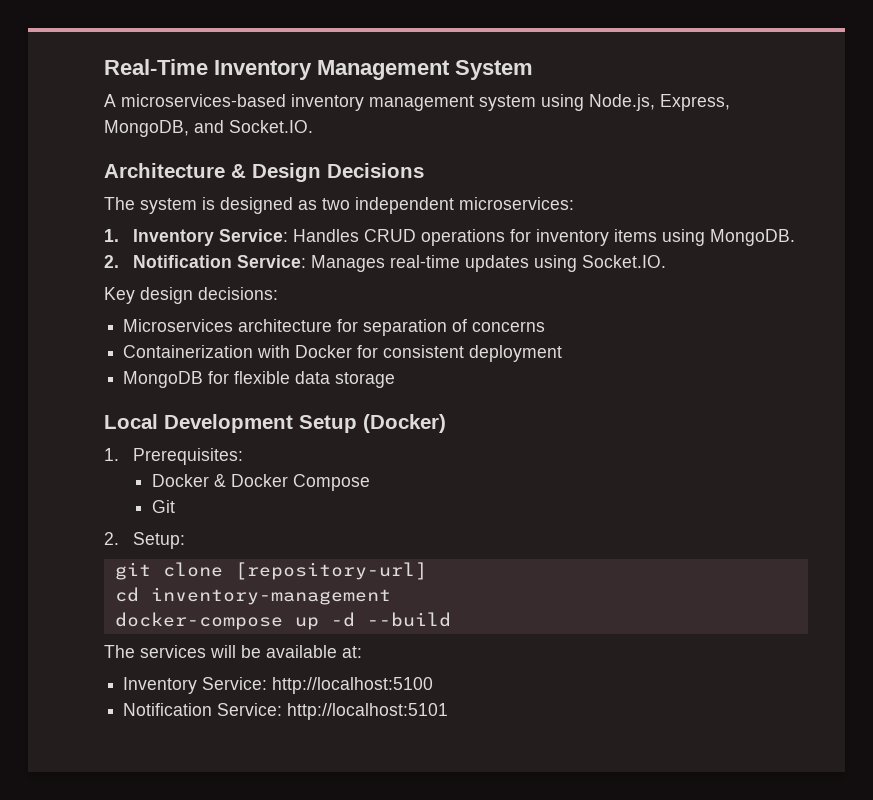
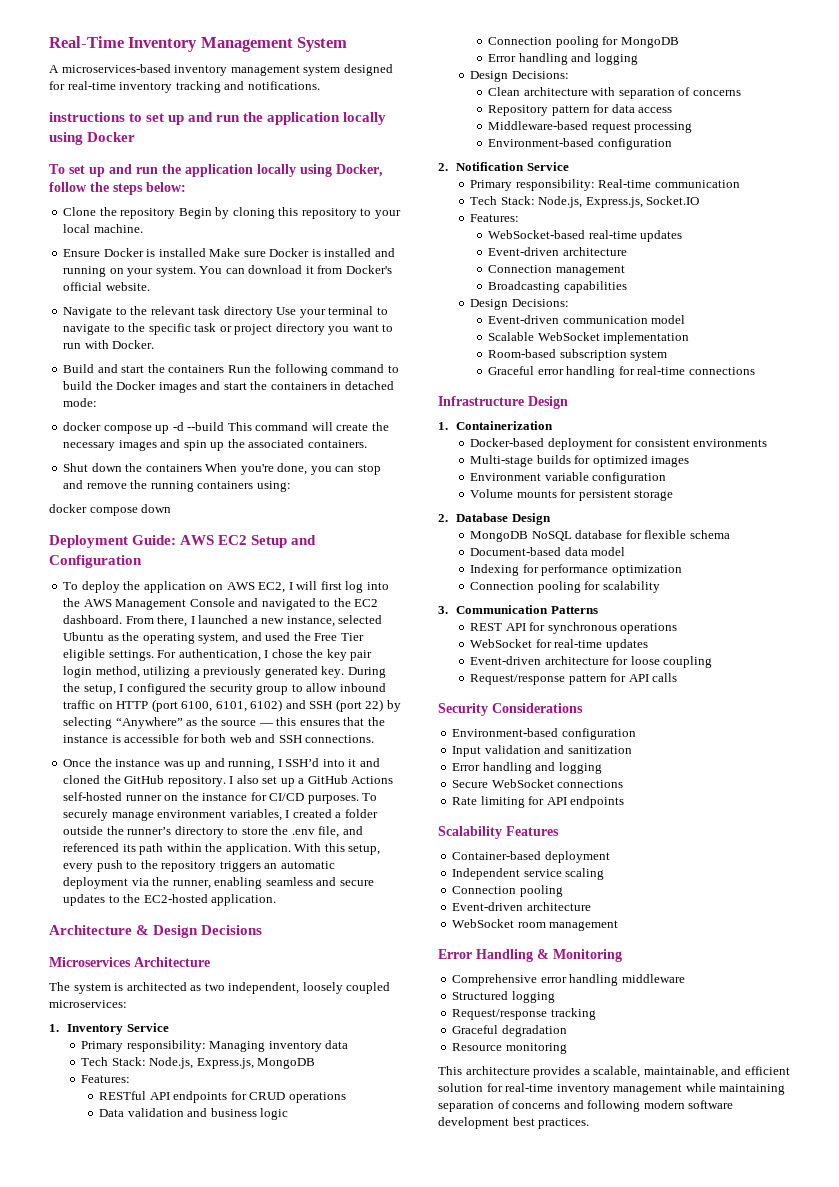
[541,94,730,111] [104,120,313,137] using Node.js, Express, MongoDB, and Socket.IO. -> [343,64,393,76] [49,81,320,93] [49,112,387,125] [49,132,136,145] [49,164,383,177] [49,182,186,195] [63,207,401,219] [63,224,143,233] [63,248,395,257] [63,265,392,277] [63,282,150,291] [63,306,388,318] [63,323,394,335] [63,340,155,349] [63,364,399,376] [63,381,394,393] [63,398,98,407] [63,422,389,434] [63,439,367,451] [63,463,381,475] [63,480,291,492] [49,504,172,516] [49,535,317,548] [49,555,142,568] [63,581,389,593] [63,598,379,610] [63,615,383,627] [63,632,364,644] [63,649,373,661] [63,666,386,678] [63,683,386,695] [63,699,401,712] [63,717,385,729] [63,734,375,743] [63,758,380,770] [63,775,394,787] [63,792,378,804] [63,809,378,821] [63,826,363,838] [63,843,381,855] [63,860,335,872] [63,877,374,889] [63,894,277,906] designed for real-time inventory tracking and notifications. // instructions to set up and run the application locally using Docker // To set up and run the application locally using Docker, follow the steps below: // Clone the repository Begin by cloning this repository to your local machine. // Ensure Docker is installed Make sure Docker is installed and running on your system. You can download it from Docker's official website. // Navigate to the relevant task directory Use your terminal to navigate to the specific task or project directory you want to run with Docker. // Build and start the containers Run the following command to build the Docker images and start the containers in detached mode: // docker compose up -d --build This command will create the necessary images and spin up the associated containers. // Shut down the containers When you're done, you can stop and remove the running containers using: // docker compose down // Deployment Guide: AWS EC2 Setup and Configuration // To deploy the application on AWS EC2, I will first log into the AWS Management Console and navigated to the EC2 dashboard. From there, I launched a new instance, selected Ubuntu as the operating system, and used the Free Tier eligible settings. For authentication, I chose the key pair login method, utilizing a previously generated key. During the setup, I configured the security group to allow inbound traffic on HTTP (port 6100, 6101, 6102) and SSH (port 22) by selecting “Anywhere” as the source — this ensures that the instance is accessible for both web and SSH connections. // Once the instance was up and running, I SSH’d into it and cloned the GitHub repository. I also set up a GitHub Actions self-hosted runner on the instance for CI/CD purposes. To securely manage environment variables, I created a folder outside the runner’s directory to store the .env file, and referenced its path within the application. With this setup, every push to the repository triggers an automatic deployment via the runner, enabling seamless and secure updates to the EC2-hosted application.
(424, 170) none -> [49,957,210,967] // Microservices Architecture
[220,197,293,214] designed -> [126,982,187,991] architected
[355,197,454,214] independent -> [228,982,391,994] independent, loosely coupled
[218,229,795,246] [104,255,666,272] [104,287,278,304] [123,319,546,336] [123,345,563,362] [123,371,396,388] [104,414,446,433] [104,448,243,465] [151,474,370,491] [151,500,175,513] [104,532,185,549] [114,562,427,580] [114,587,391,605] [114,612,451,630] [104,645,362,658] [123,677,434,694] [123,703,449,720] Service: Handles CRUD operations for inventory items using MongoDB. // 2. Notification Service: Manages real-time updates using Socket.IO. // Key design decisions: // Microservices architecture for separation of concerns // Containerization with Docker for consistent deployment // MongoDB for flexible data storage // Local Development Setup (Docker) // 1. Prerequisites: // Docker & Docker Compose // Git // 2. Setup: // git clone [repository-url] // cd inventory-management // docker-compose up -d --build // The services will be available at: // Inventory Service: http://localhost:5100 // Notification Service: http://localhost:5101 -> [126,1023,169,1032] [81,1040,349,1052] [81,1057,316,1069] [81,1075,131,1083] [99,1091,346,1103] [99,1108,289,1120] [488,36,679,48] [488,53,638,65] [470,71,569,82] [488,87,741,99] [488,104,673,116] [488,121,693,133] [488,138,672,150] [438,162,569,171] [470,179,740,191] [470,196,700,208] [470,214,520,222] [488,230,683,242] [488,247,627,256] [488,265,625,276] [488,281,627,293] [470,299,569,310] [488,315,686,324] [488,332,690,344] [488,349,668,361] [488,366,755,378] [438,396,568,409] [438,421,554,430] [470,438,768,450] [470,455,690,467] [470,472,667,484] [470,489,674,501] [438,513,551,525] [470,530,730,542] [470,547,626,556] [470,564,682,576] [470,581,660,593] [438,605,598,614] [470,622,678,634] [470,639,648,651] [470,656,713,668] [470,673,678,685] [438,703,583,716] [452,728,636,740] [452,745,632,757] [452,762,602,774] [452,779,624,788] [452,796,625,808] [438,826,559,839] [452,851,610,863] [452,868,605,880] [452,885,563,897] [452,902,591,911] [452,919,619,931] [438,949,622,962] [452,974,685,986] [452,991,555,1003] [452,1008,596,1020] [452,1025,567,1037] [452,1043,567,1054] [438,1066,790,1078] [438,1083,786,1095] [438,1100,734,1112] [438,1117,590,1129] Service // Primary responsibility: Managing inventory data // Tech Stack: Node.js, Express.js, MongoDB // Features: // RESTful API endpoints for CRUD operations // Data validation and business logic // Connection pooling for MongoDB // Error handling and logging // Design Decisions: // Clean architecture with separation of concerns // Repository pattern for data access // Middleware-based request processing // Environment-based configuration // 2. Notification Service // Primary responsibility: Real-time communication // Tech Stack: Node.js, Express.js, Socket.IO // Features: // WebSocket-based real-time updates // Event-driven architecture // Connection management // Broadcasting capabilities // Design Decisions: // Event-driven communication model // Scalable WebSocket implementation // Room-based subscription system // Graceful error handling for real-time connections // Infrastructure Design // 1. Containerization // Docker-based deployment for consistent environments // Multi-stage builds for optimized images // Environment variable configuration // Volume mounts for persistent storage // 2. Database Design // MongoDB NoSQL database for flexible schema // Document-based data model // Indexing for performance optimization // Connection pooling for scalability // 3. Communication Patterns // REST API for synchronous operations // WebSocket for real-time updates // Event-driven architecture for loose coupling // Request/response pattern for API calls // Security Considerations // Environment-based configuration // Input validation and sanitization // Error handling and logging // Secure WebSocket connections // Rate limiting for API endpoints // Scalability Features // Container-based deployment // Independent service scaling // Connection pooling // Event-driven architecture // WebSocket room management // Error Handling & Monitoring // Comprehensive error handling middleware // Structured logging // Request/response tracking // Graceful degradation // Resource monitoring // This architecture provides a scalable, maintainable, and efficient solution for real-time inventory management while maintaining separation of concerns and following modern software development best practices.

